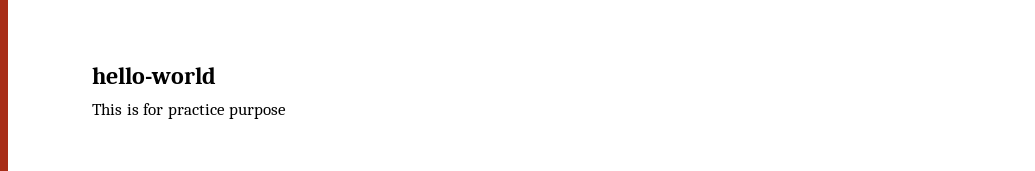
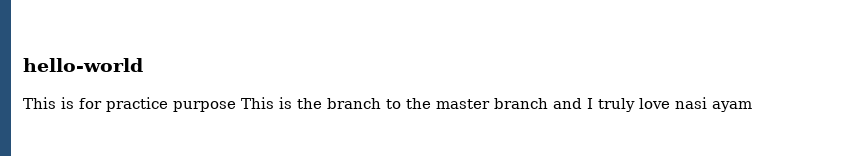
(287, 112) none -> [241,97,752,112] This is the branch to the master branch and I truly love nasi ayam

